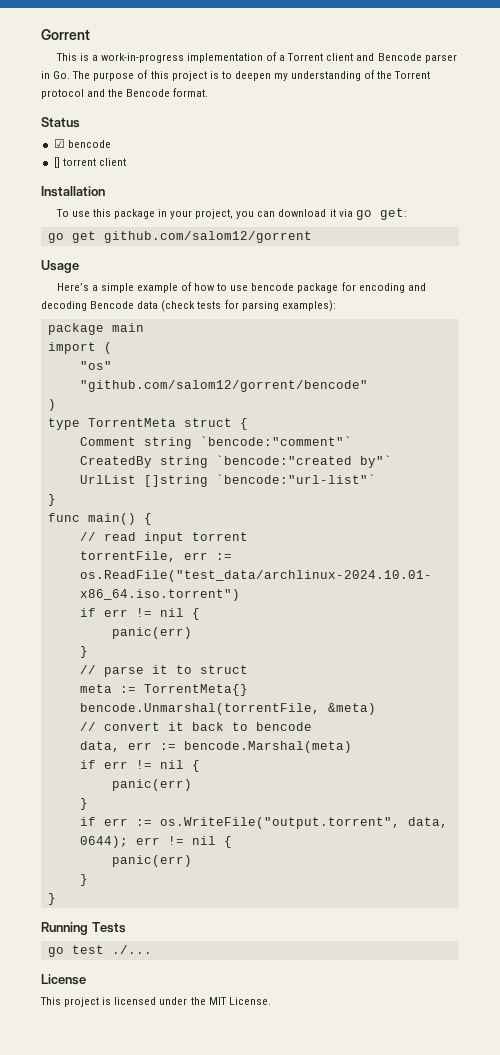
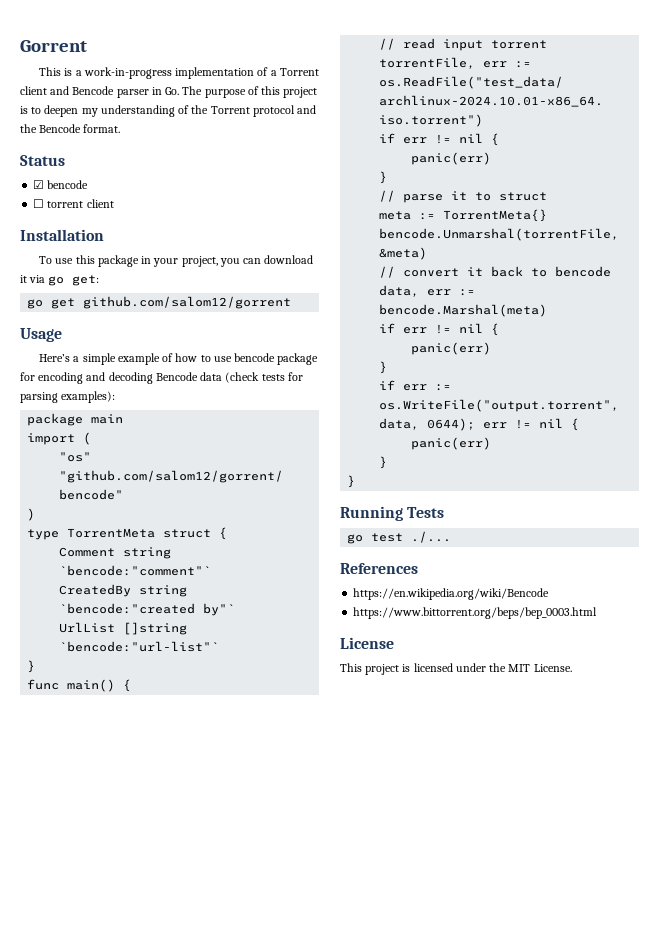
[53,157,60,168] [] -> [33,199,45,208] ☐
(152, 949) none -> [340,563,418,574] [353,588,550,600] [353,607,598,619] // References // https://en.wikipedia.org/wiki/Bencode // https://www.bittorrent.org/beps/bep_0003.html

